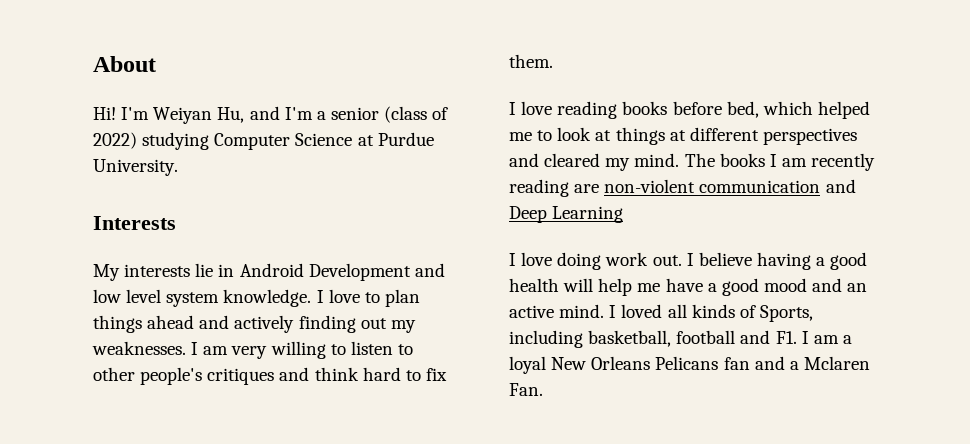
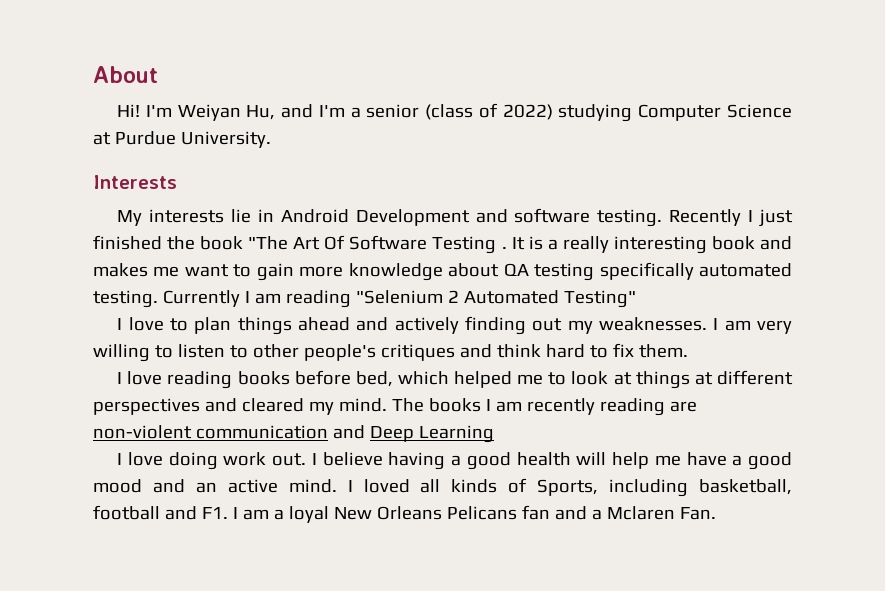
[93,289,312,307] low level system knowledge. -> [514,208,794,227] [93,235,793,254] [93,262,792,281] [93,290,636,308] software testing. Recently I just finished the book "The Art Of Software Testing . It is a really interesting book and makes me want to gain more knowledge about QA testing specifically automated testing. Currently I am reading "Selenium 2 Automated Testing" //

